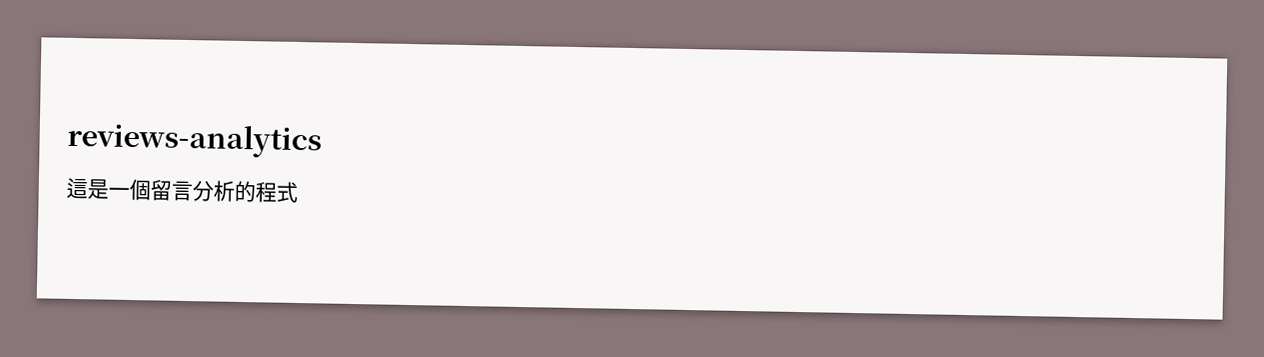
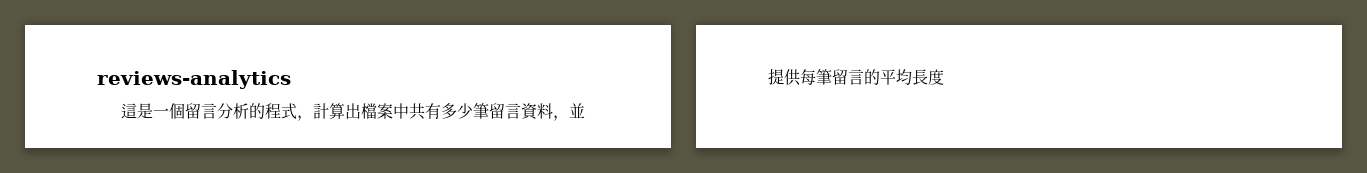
(298, 192) none -> [296,103,585,121] [768,68,944,86] ，計算出檔案中共有多少筆留言資料，並提供每筆留言的平均長度

